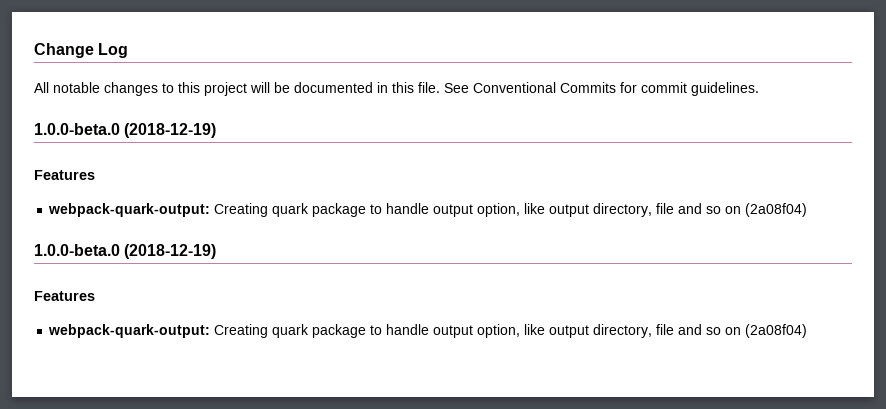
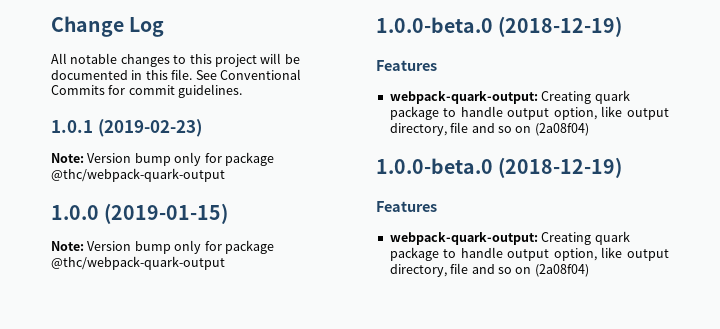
(759, 89) none -> [51,119,202,137] [51,152,274,166] [51,168,225,182] [51,203,229,224] [51,240,274,254] [51,256,225,270] // 1.0.1 (2019-02-23) // Note: Version bump only for package @thc/webpack-quark-output // 1.0.0 (2019-01-15) // Note: Version bump only for package @thc/webpack-quark-output

